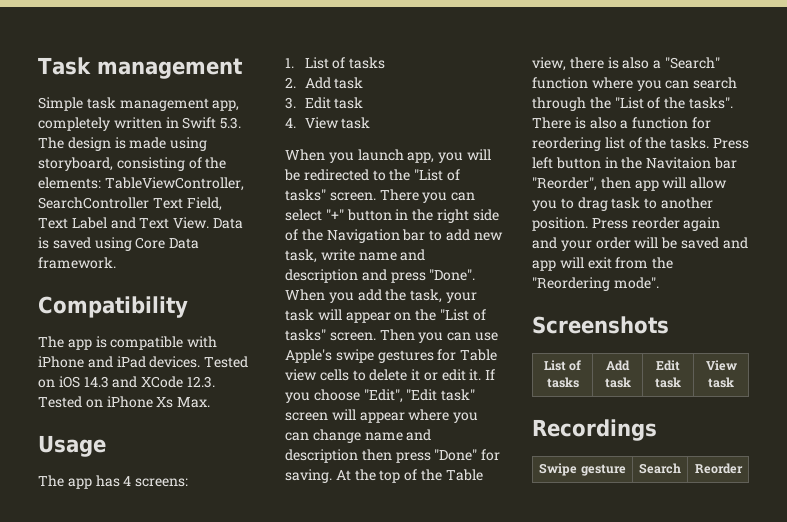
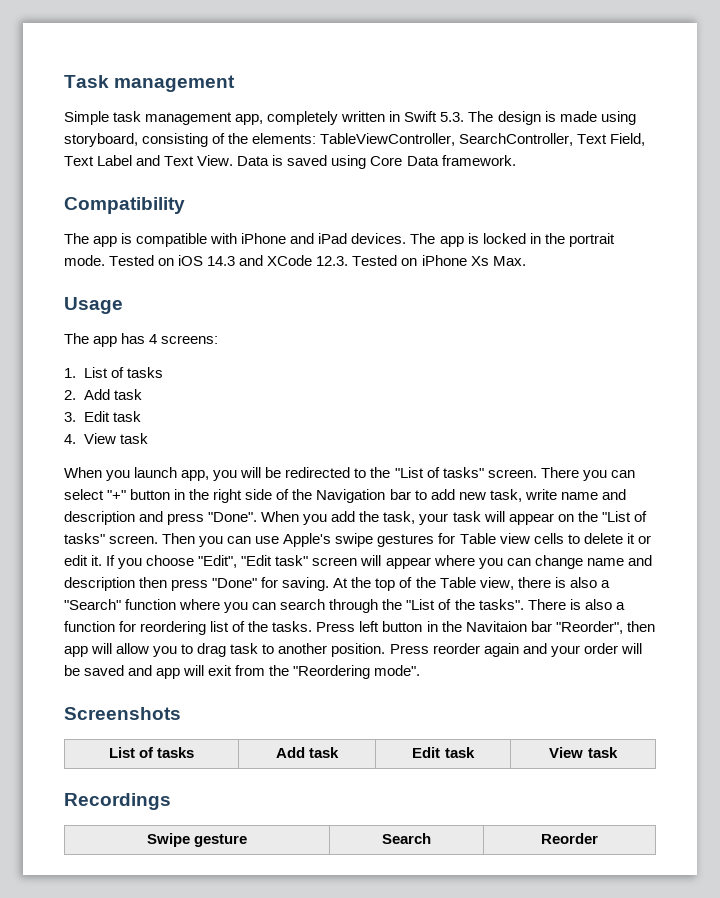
[38,197,149,209] SearchController -> [459,133,574,146] SearchController,
(201, 362) none -> [410,233,615,247] [64,255,105,266] The app is locked in the portrait mode.

